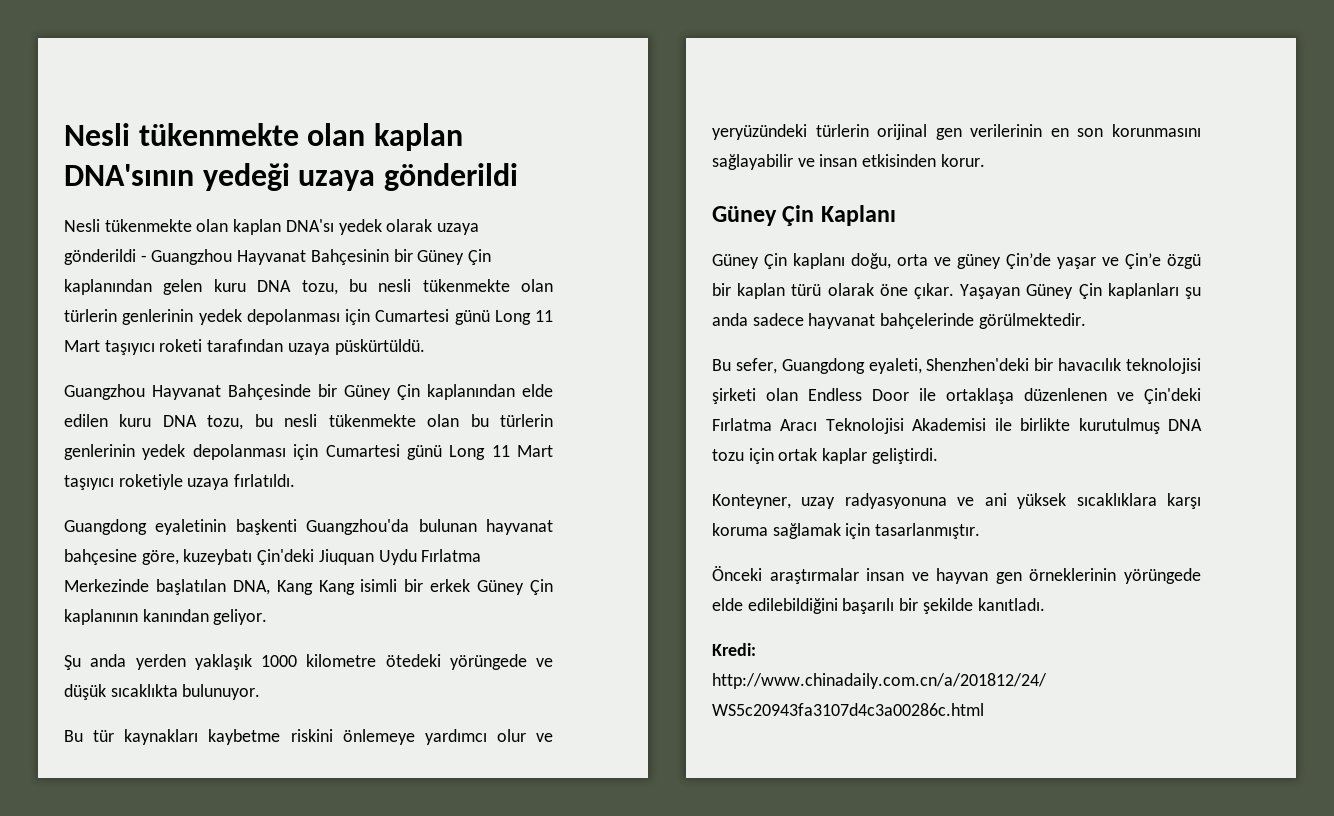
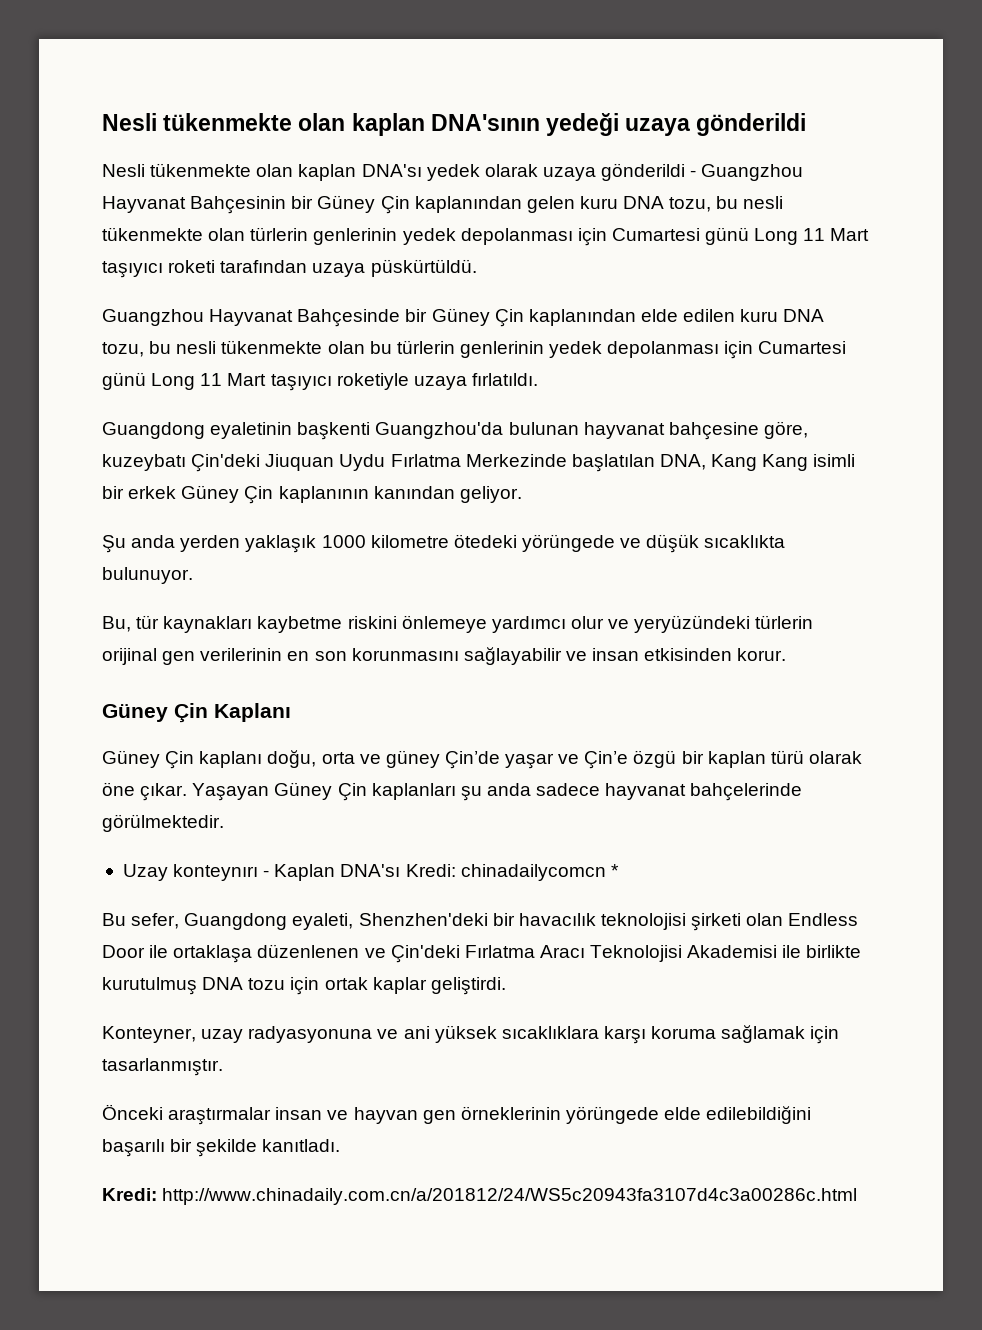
[64,730,83,742] Bu -> [102,616,131,632] Bu,
(1086, 321) none -> [122,864,619,881] // Uzay konteynırı - Kaplan DNA'sı Kredi: chinadailycomcn *

